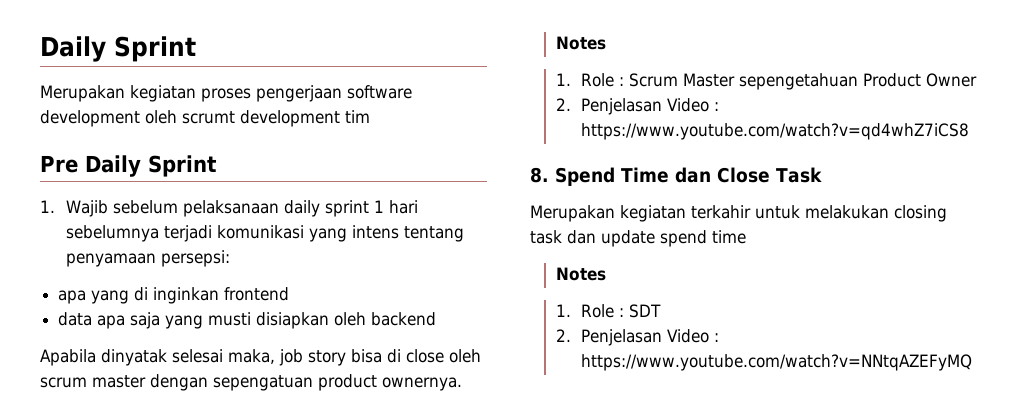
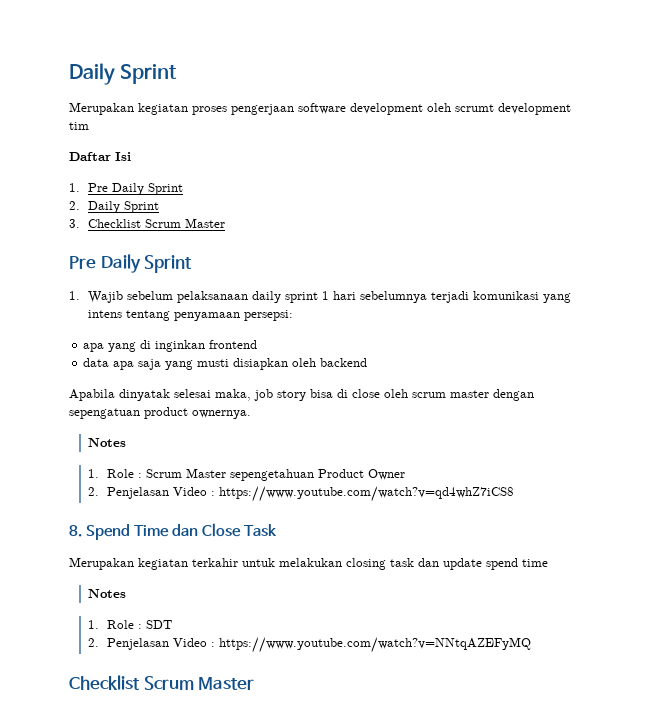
(370, 116) none -> [69,152,131,161] [69,183,184,195] [69,201,160,213] [69,218,226,228] // Daftar Isi // 1. Pre Daily Sprint // 2. Daily Sprint // 3. Checklist Scrum Master
(973, 362) none -> [69,675,255,690] // Checklist Scrum Master

